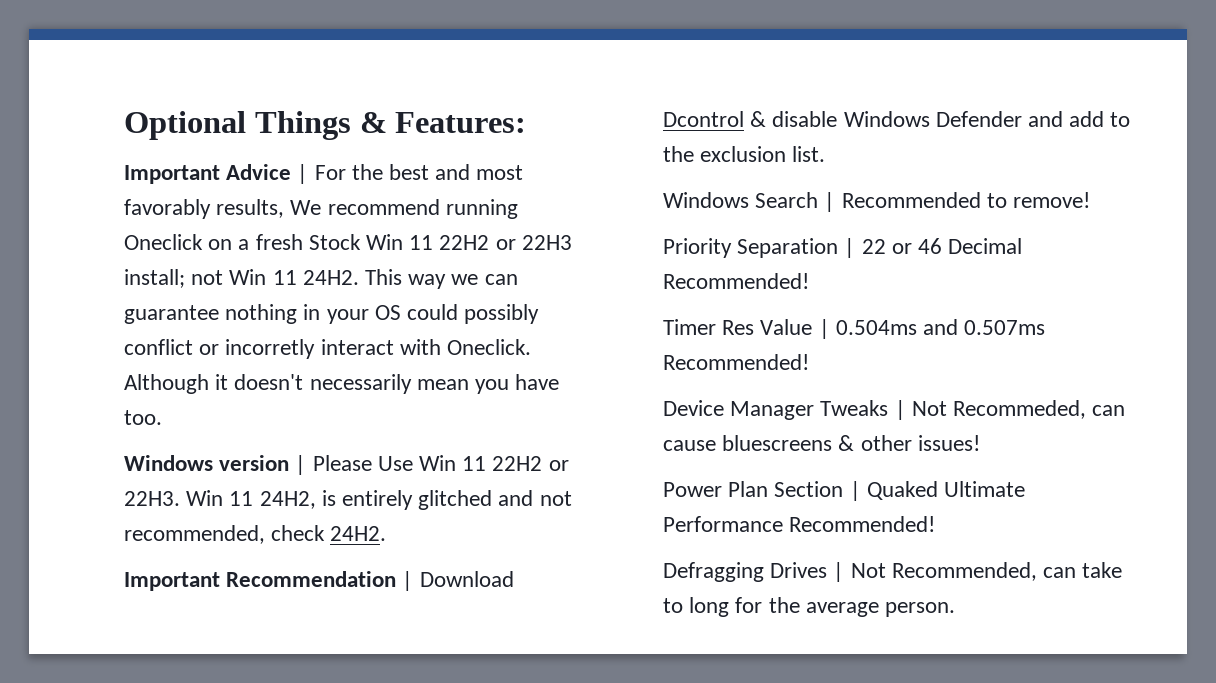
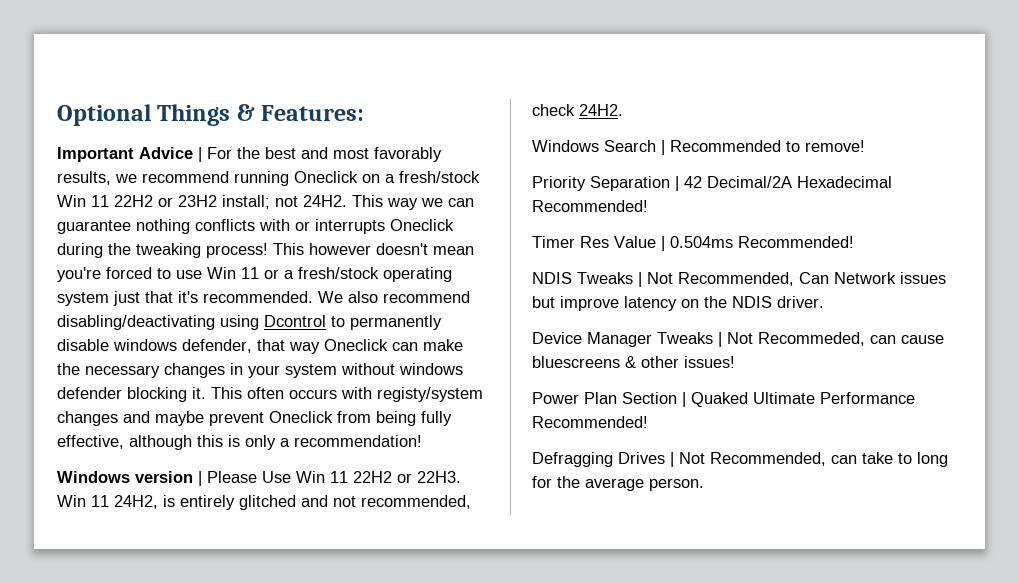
[290,200,322,215] We -> [115,174,137,183] we
[255,234,572,250] fresh Stock Win 11 22H2 or 22H3 -> [399,171,480,183] [57,195,217,207] fresh/stock Win 11 22H2 or 23H2
[229,269,297,285] Win 11 -> (298, 201) none
[303,304,540,324] [124,339,532,359] [124,374,560,394] [124,410,162,425] in your OS could possibly conflict or incorretly interact with Oneclick. Although it doesn't necessarily mean you have too. -> [195,219,454,234] [57,243,474,258] [57,267,452,282] [57,291,470,306] [57,315,442,330] [57,339,463,354] [57,363,463,378] [57,387,483,402] [57,411,452,426] [57,435,422,450] conflicts with or interrupts Oneclick during the tweaking process! This however doesn't mean you're forced to use Win 11 or a fresh/stock operating system just that it's recommended. We also recommend disabling/deactivating using Dcontrol to permanently disable windows defender, that way Oneclick can make the necessary changes in your system without windows defender blocking it. This often occurs with registy/system changes and maybe prevent Oneclick from being fully effective, although this is only a recommendation!
[124,571,514,591] [663,111,1131,127] [663,146,826,162] // Important Recommendation | Download Dcontrol & disable Windows Defender and add to the exclusion list. -> (623, 110) none
[861,238,1023,254] 22 or 46 Decimal -> [684,176,892,188] 42 Decimal/2A Hexadecimal
[923,319,1046,335] [663,354,809,370] and 0.507ms Recommended! -> [738,236,854,248] [532,272,946,287] [532,296,824,311] Recommended! // NDIS Tweaks | Not Recommended, Can Network issues but improve latency on the NDIS driver.

